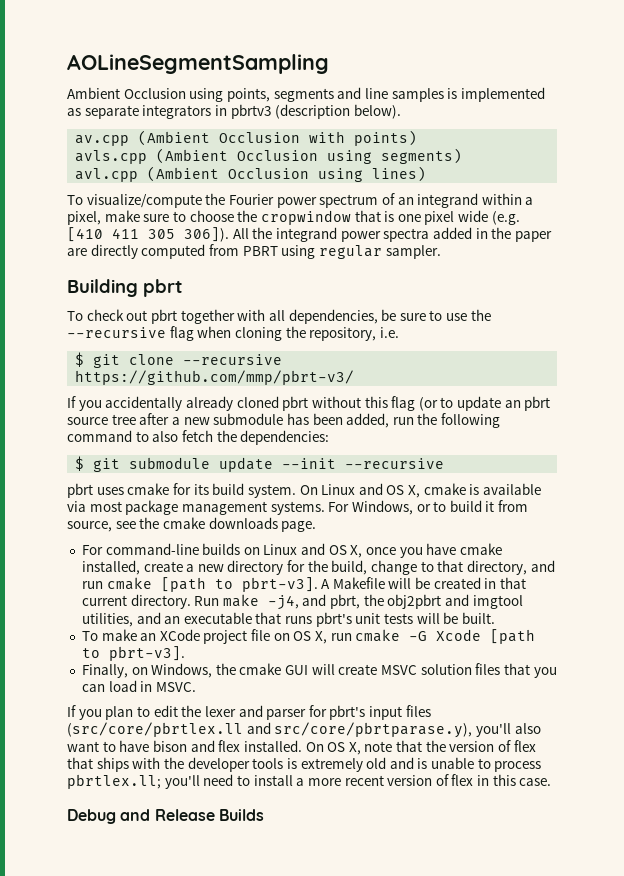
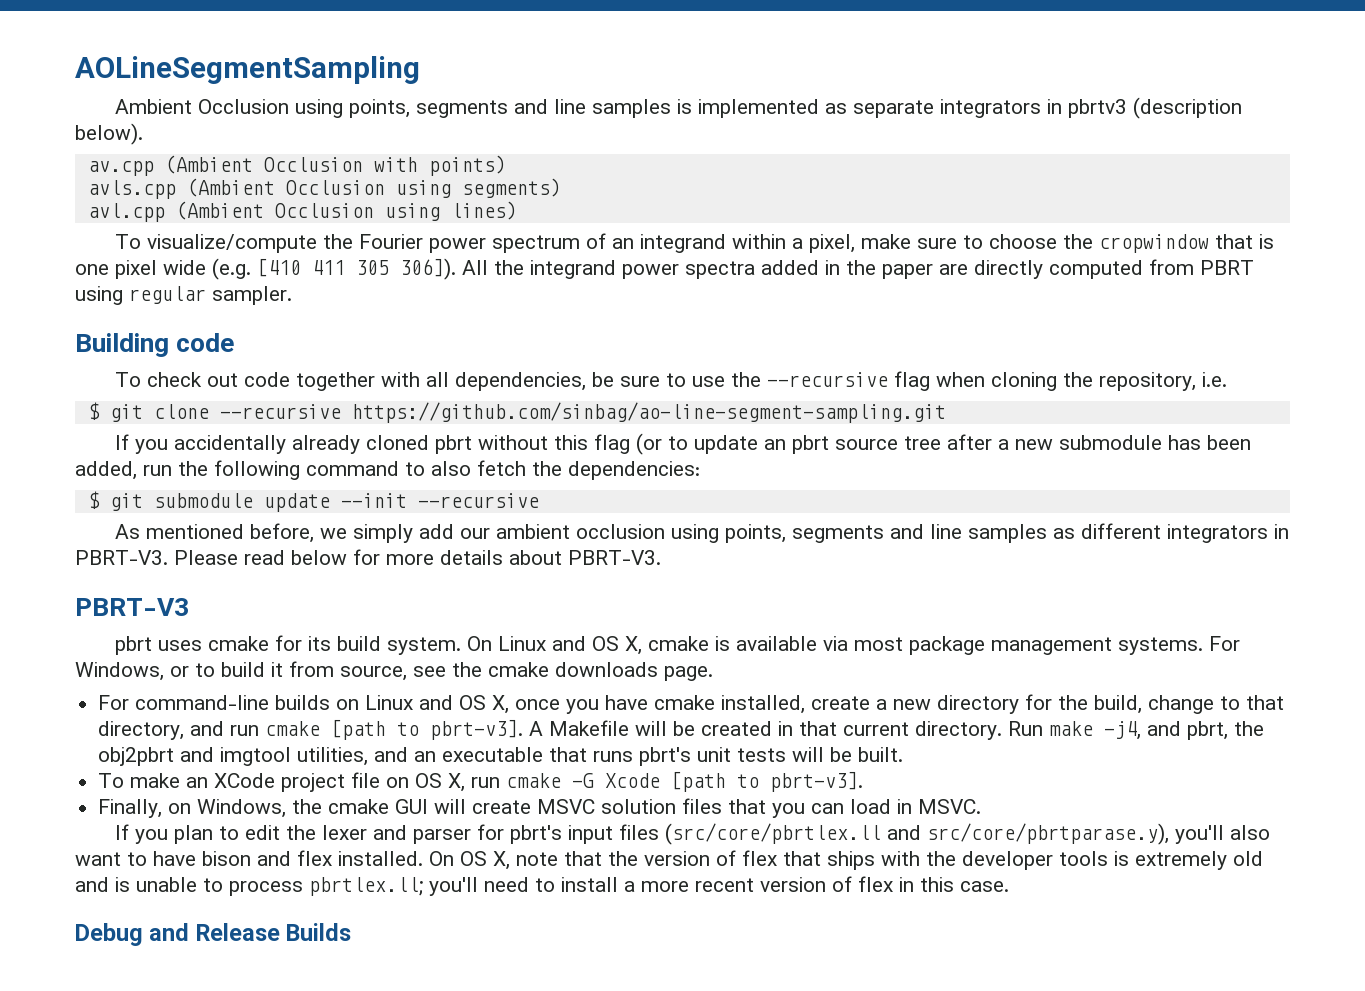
[143,279,183,297] pbrt -> [176,333,235,352] code
[150,309,177,324] pbrt -> [244,372,291,387] code
[75,370,355,385] https://github.com/mmp/pbrt-v3/ -> [351,402,946,423] https://github.com/sinbag/ao-line-segment-sampling.git
(445, 463) none -> [115,523,1290,543] [75,549,661,565] [75,598,189,616] // As mentioned before, we simply add our ambient occlusion using points, segments and line samples as different integrators in PBRT-V3. Please read below for more details about PBRT-V3. // PBRT-V3

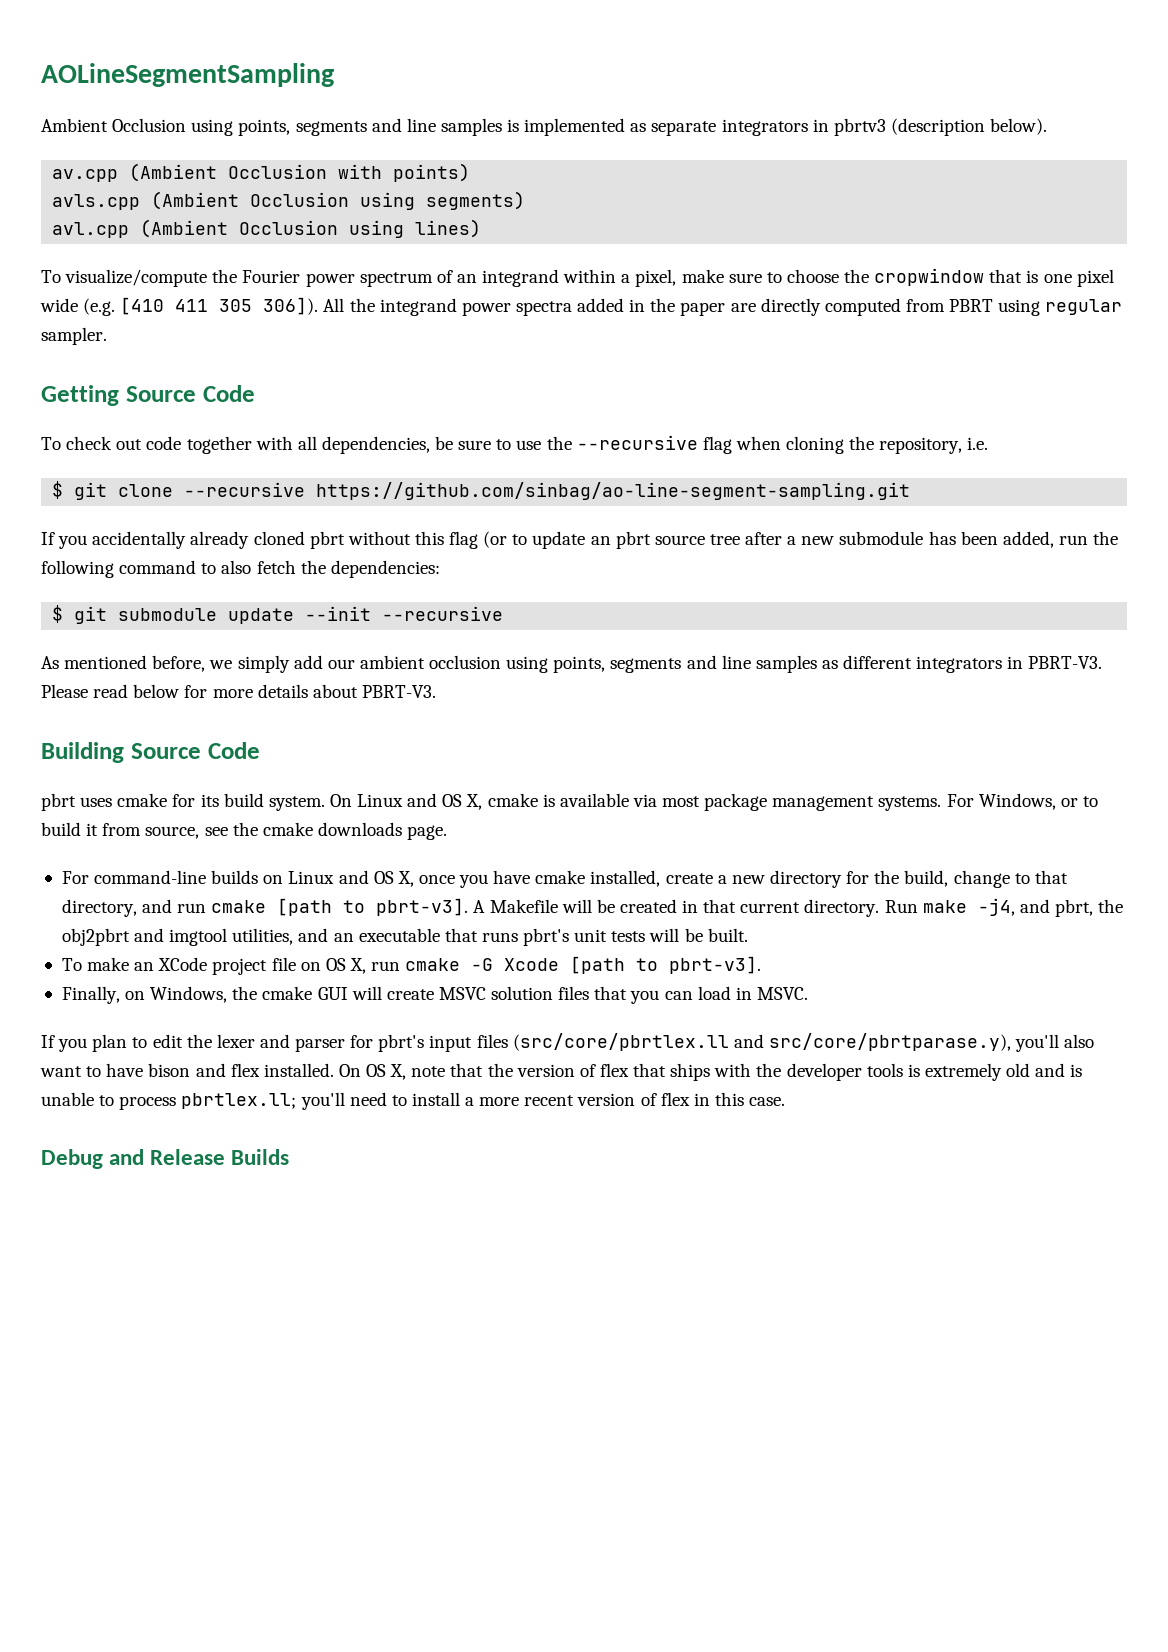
[75,333,235,357] Building code -> [41,385,255,406] Getting Source Code
[75,598,189,616] PBRT-V3 -> [41,742,260,763] Building Source Code

